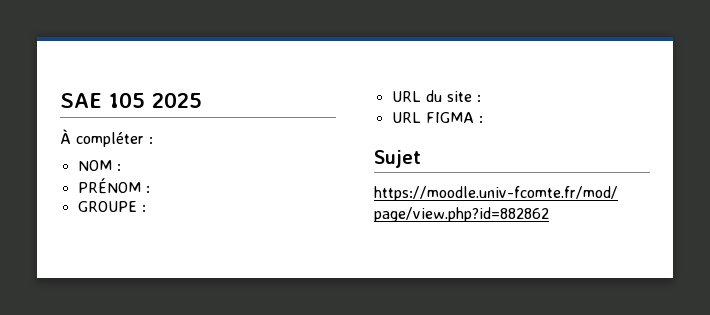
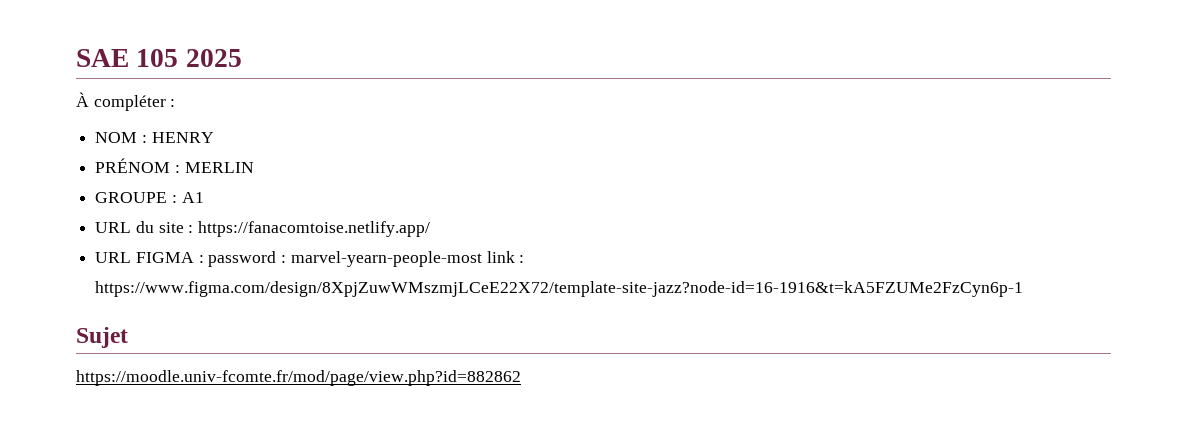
(121, 167) none -> [151,132,214,143] HENRY
(150, 189) none -> [184,162,254,173] MERLIN
(146, 208) none -> [181,192,204,203] A1
(481, 98) none -> [198,221,431,237] https://fanacomtoise.netlify.app/
(483, 119) none -> [208,251,525,267] [95,281,1024,297] password : marvel-yearn-people-most link : https://www.figma.com/design/8XpjZuwWMszmjLCeE22X72/template-site-jazz?node-id=16-1916&t=kA5FZUMe2FzCyn6p-1

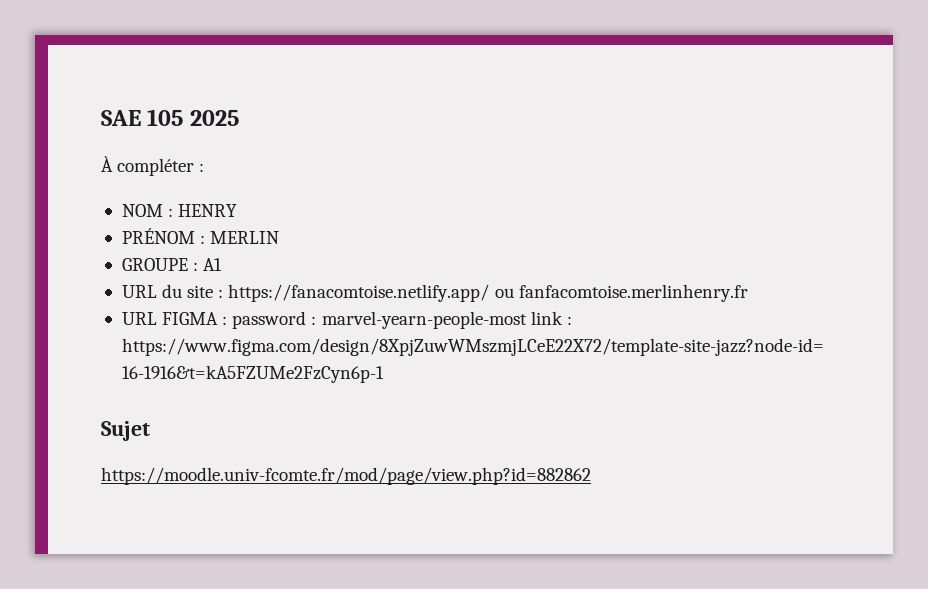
(431, 229) none -> [494,284,748,302] ou fanfacomtoise.merlinhenry.fr

